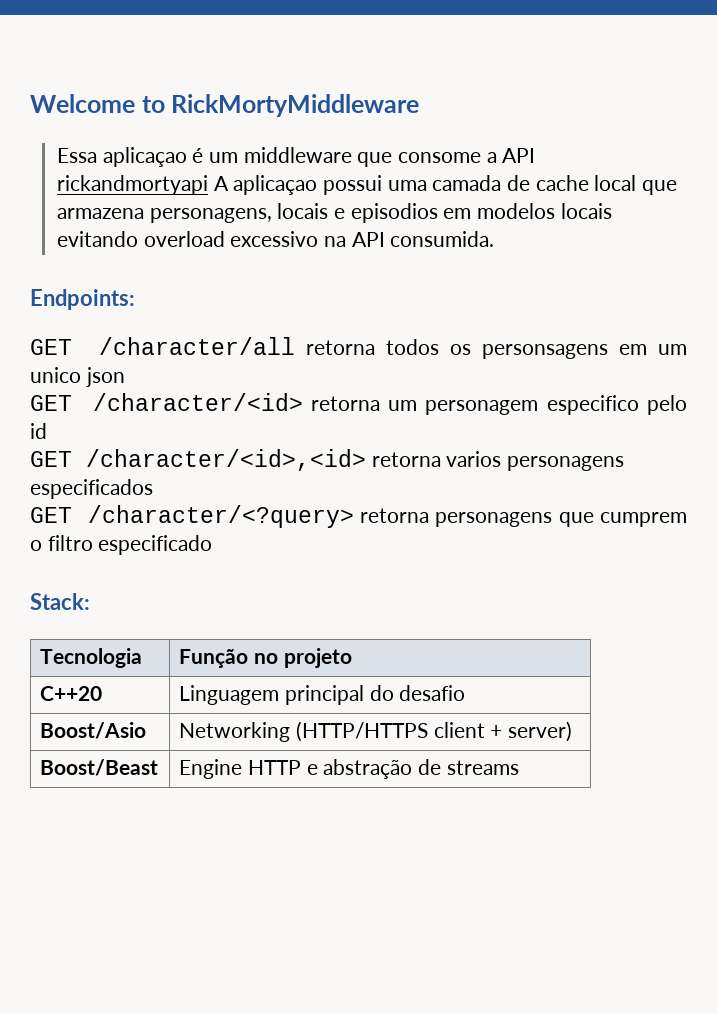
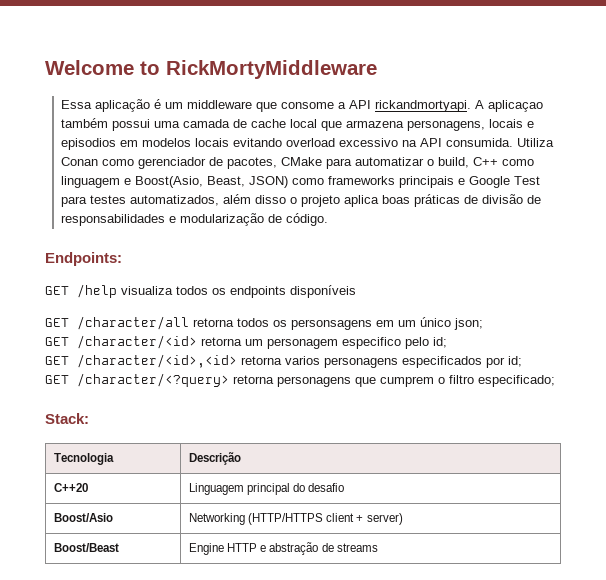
[102,147,187,167] aplicaçao -> [95,99,151,112] aplicação
[57,175,209,195] rickandmortyapi -> [375,100,472,112] rickandmortyapi.
(318, 185) none -> [61,118,109,128] também
[30,289,135,310] // Endpoints: -> [517,138,555,147] [61,157,535,169] [61,176,541,188] [61,194,542,207] [61,213,329,226] [45,252,122,266] [45,284,356,298] Utiliza Conan como gerenciador de pacotes, CMake para automatizar o build, C++ como linguagem e Boost(Asio, Beast, JSON) como frameworks principais e Google Test para testes automatizados, além disso o projeto aplica boas práticas de divisão de responsabilidades e modularização de código. // Endpoints: // GET /help visualiza todos os endpoints disponíveis
[30,367,125,387] unico json -> [420,317,483,330] único json;
[30,423,47,439] id -> [433,337,447,348] id;
(153, 489) none -> [486,356,522,368] por id;
[98,535,213,555] especificado -> [478,375,555,387] especificado;
[179,648,352,668] Função no projeto -> [189,452,242,465] Descrição

